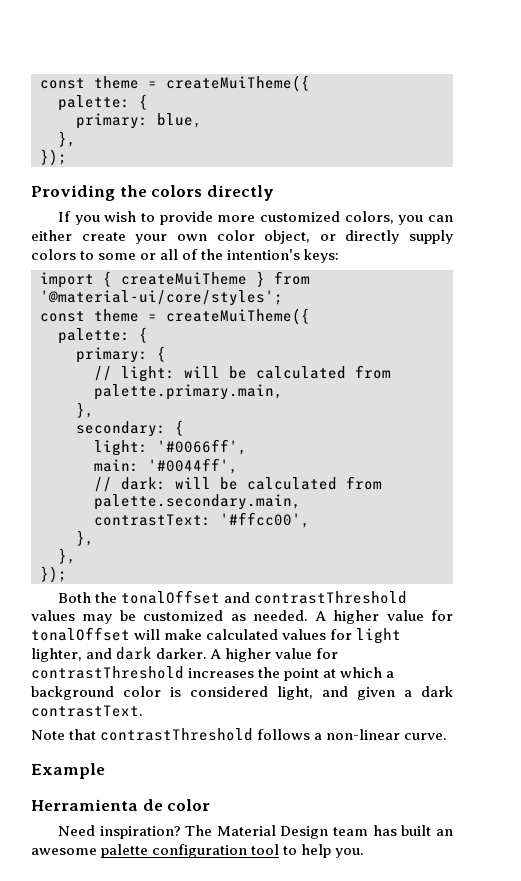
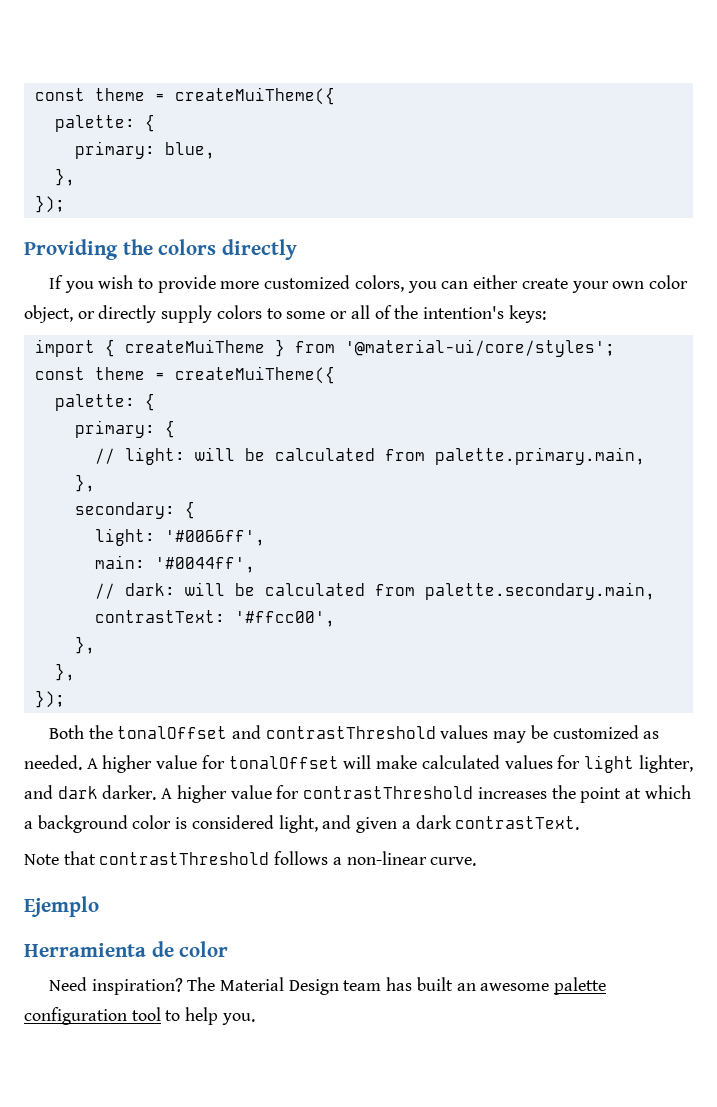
[31,763,105,779] Example -> [24,896,99,917] Ejemplo

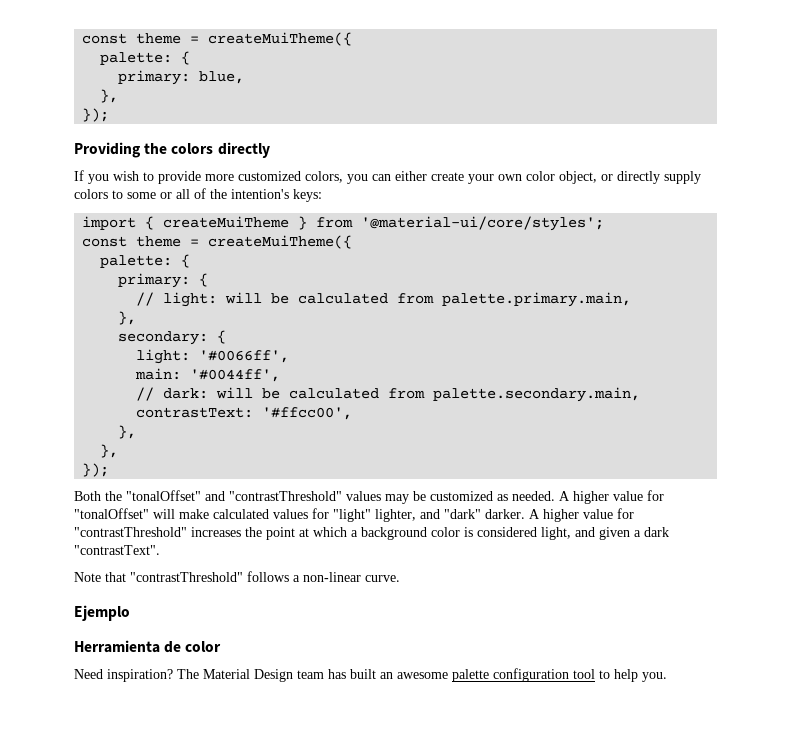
[117,725,436,739] tonalOffset and contrastThreshold -> [126,490,342,501] "tonalOffset" and "contrastThreshold"
[228,756,339,769] tonalOffset -> [74,508,149,519] "tonalOffset"
[583,755,634,773] light -> [333,509,371,522] "light"
[57,786,98,799] dark -> [444,509,481,519] "dark"
[303,786,474,799] contrastThreshold -> [74,527,187,537] "contrastThreshold"
[455,816,580,830] contrastText. -> [74,545,160,555] "contrastText".
[99,852,270,865] contrastThreshold -> [130,572,243,582] "contrastThreshold"

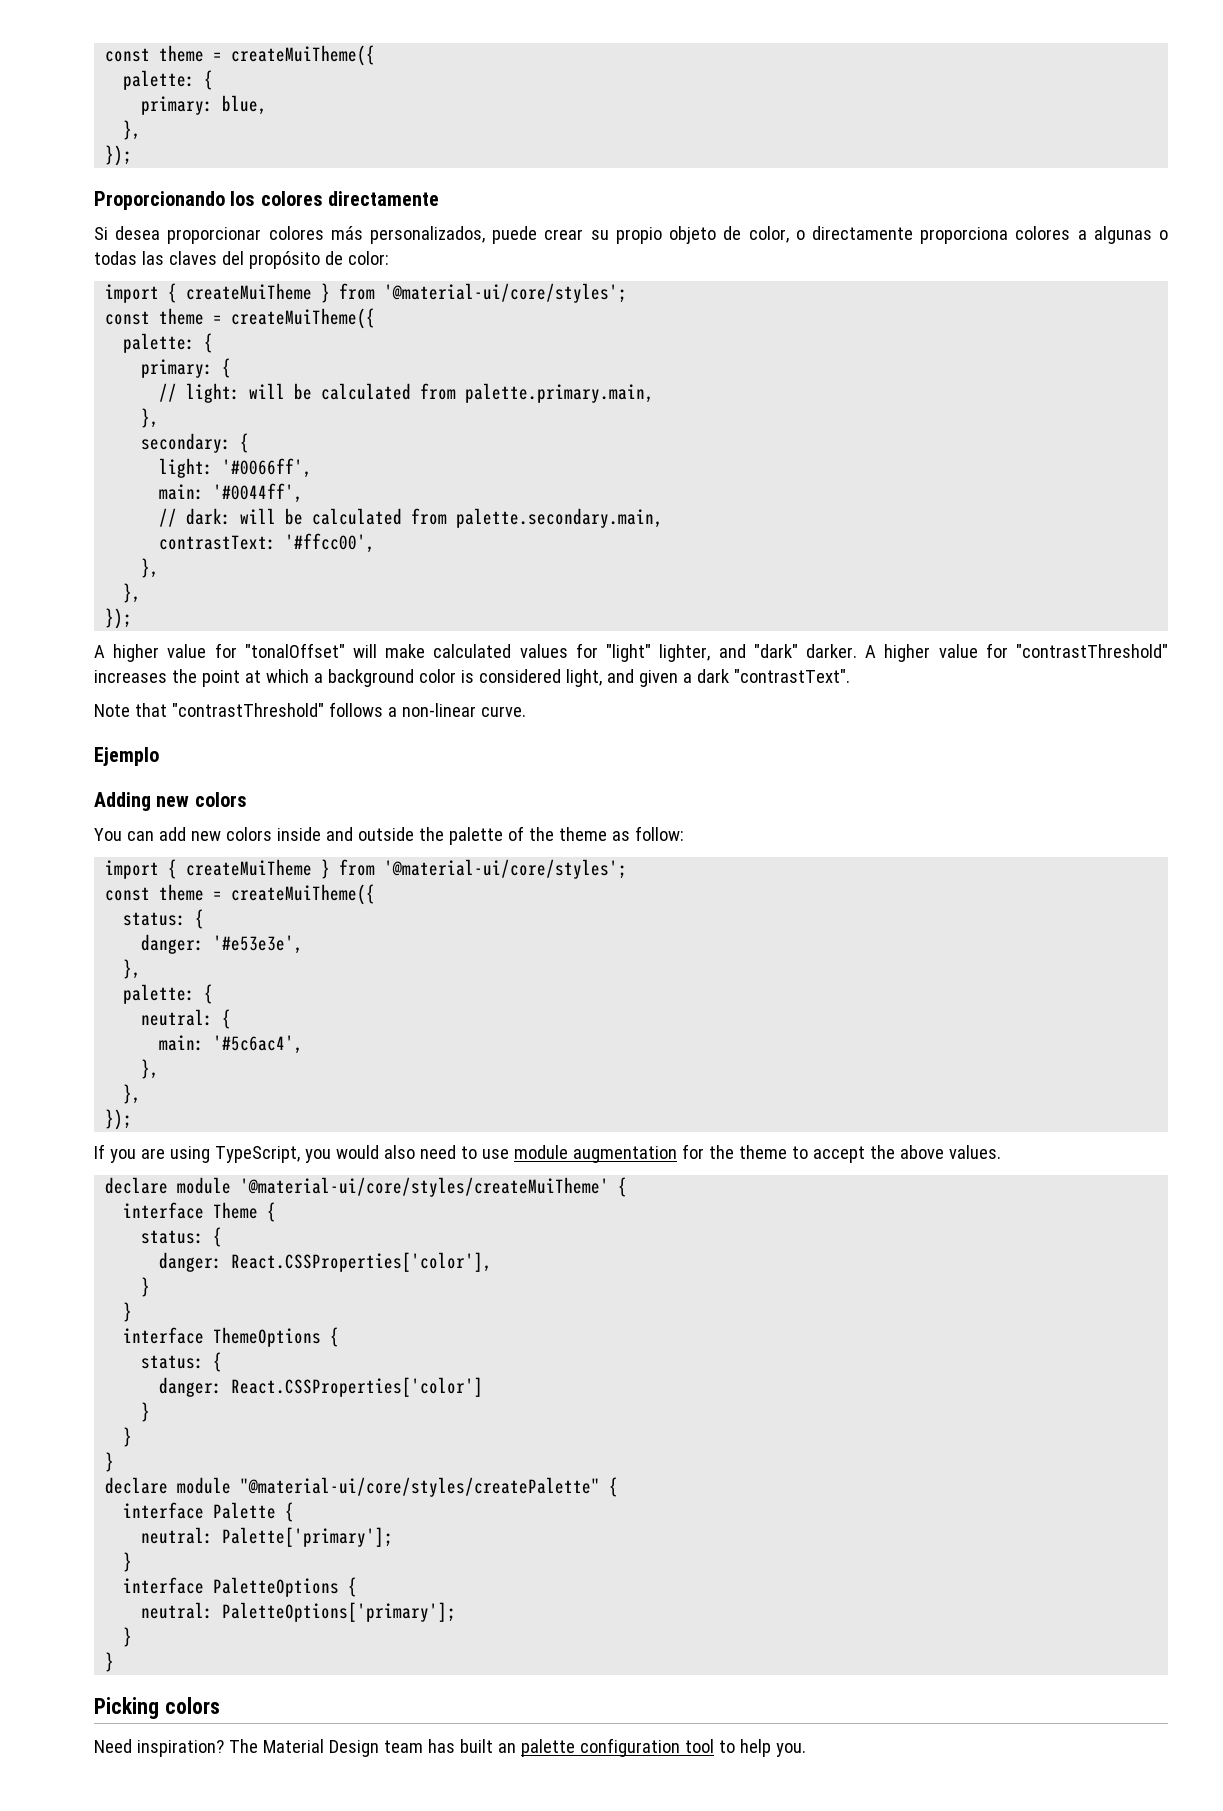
[74,142,270,158] [74,170,701,184] [74,188,322,202] Providing the colors directly // If you wish to provide more customized colors, you can either create your own color object, or directly supply colors to some or all of the intention's keys: -> [94,191,440,210] [94,226,1168,244] [94,251,389,269] Proporcionando los colores directamente // Si desea proporcionar colores más personalizados, puede crear su propio objeto de color, o directamente proporciona colores a algunas o todas las claves del propósito de color:
[74,490,555,504] Both the "tonalOffset" and "contrastThreshold" values may be customized as needed. -> (133, 618) none
[74,640,222,653] Herramienta de color -> [94,792,247,811] [94,826,684,845] [105,859,628,879] [105,884,376,905] [123,909,205,929] [141,934,304,954] [123,959,142,979] [123,984,214,1004] [141,1009,232,1029] [159,1035,304,1054] [141,1059,160,1079] [123,1084,142,1104] [105,1109,133,1130] [94,1144,1001,1163] [105,1177,628,1197] [123,1202,277,1222] [141,1227,223,1247] [159,1252,493,1272] [141,1277,151,1297] [123,1302,133,1322] [123,1327,340,1347] [141,1352,223,1372] [159,1377,484,1397] [141,1402,151,1422] [123,1427,133,1447] [105,1452,115,1472] [105,1477,619,1497] [123,1502,295,1522] [141,1527,394,1547] [123,1552,133,1572] [123,1577,358,1597] [141,1602,457,1622] [123,1627,133,1647] [105,1652,115,1672] [94,1697,220,1719] Adding new colors // You can add new colors inside and outside the palette of the theme as follow: // import { createMuiTheme } from '@material-ui/core/styles'; // const theme = createMuiTheme({ // status: { // danger: '#e53e3e', // }, // palette: { // neutral: { // main: '#5c6ac4', // }, // }, // }); // If you are using TypeScript, you would also need to use module augmentation for the theme to accept the above values. // declare module '@material-ui/core/styles/createMuiTheme' { // interface Theme { // status: { // danger: React.CSSProperties['color'], // } // } // interface ThemeOptions { // status: { // danger: React.CSSProperties['color'] // } // } // } // declare module "@material-ui/core/styles/createPalette" { // interface Palette { // neutral: Palette['primary']; // } // interface PaletteOptions { // neutral: PaletteOptions['primary']; // } // } // Picking colors
[397,672,448,679] awesome -> (516, 1748) none

